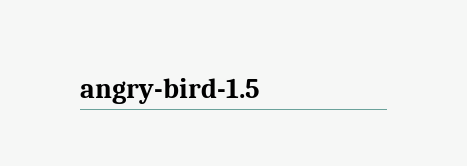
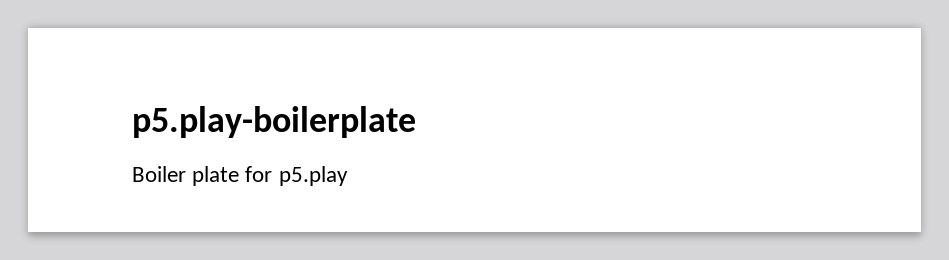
[80,78,260,104] angry-bird-1.5 -> [132,106,416,138] [132,166,348,186] p5.play-boilerplate // Boiler plate for p5.play

